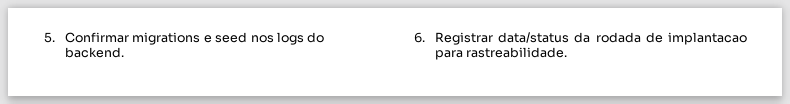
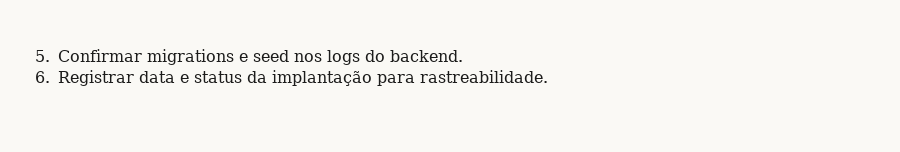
[498,32,747,45] data/status da rodada de implantacao -> [139,70,372,86] data e status da implantação

